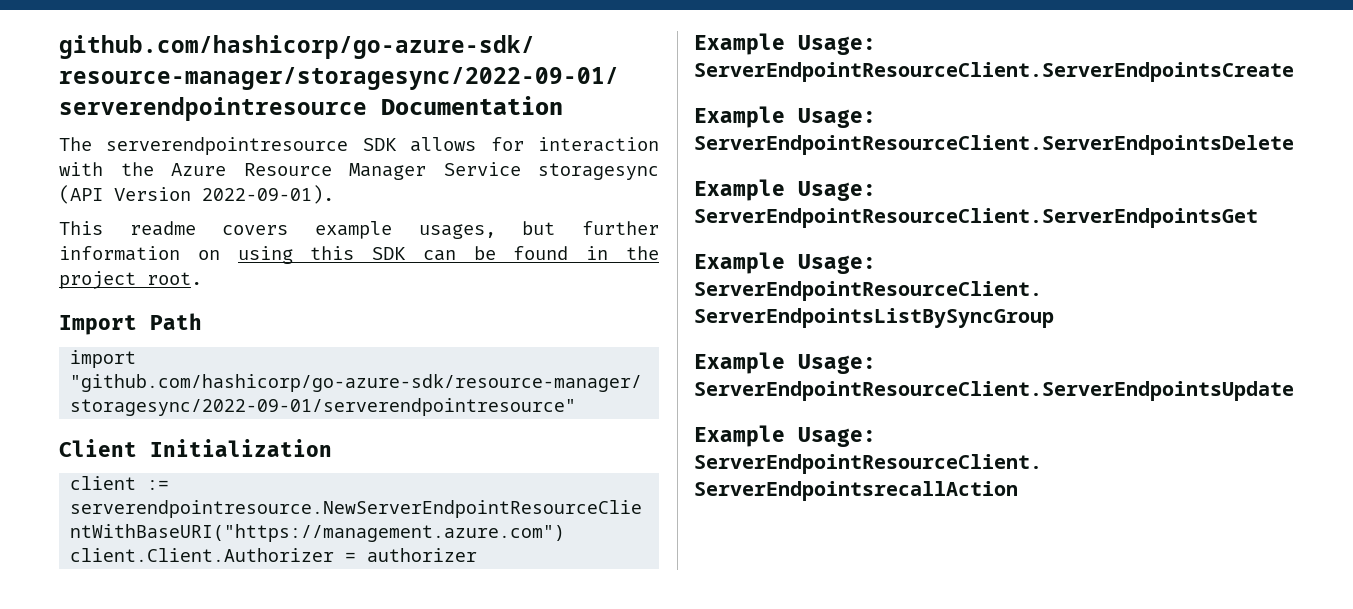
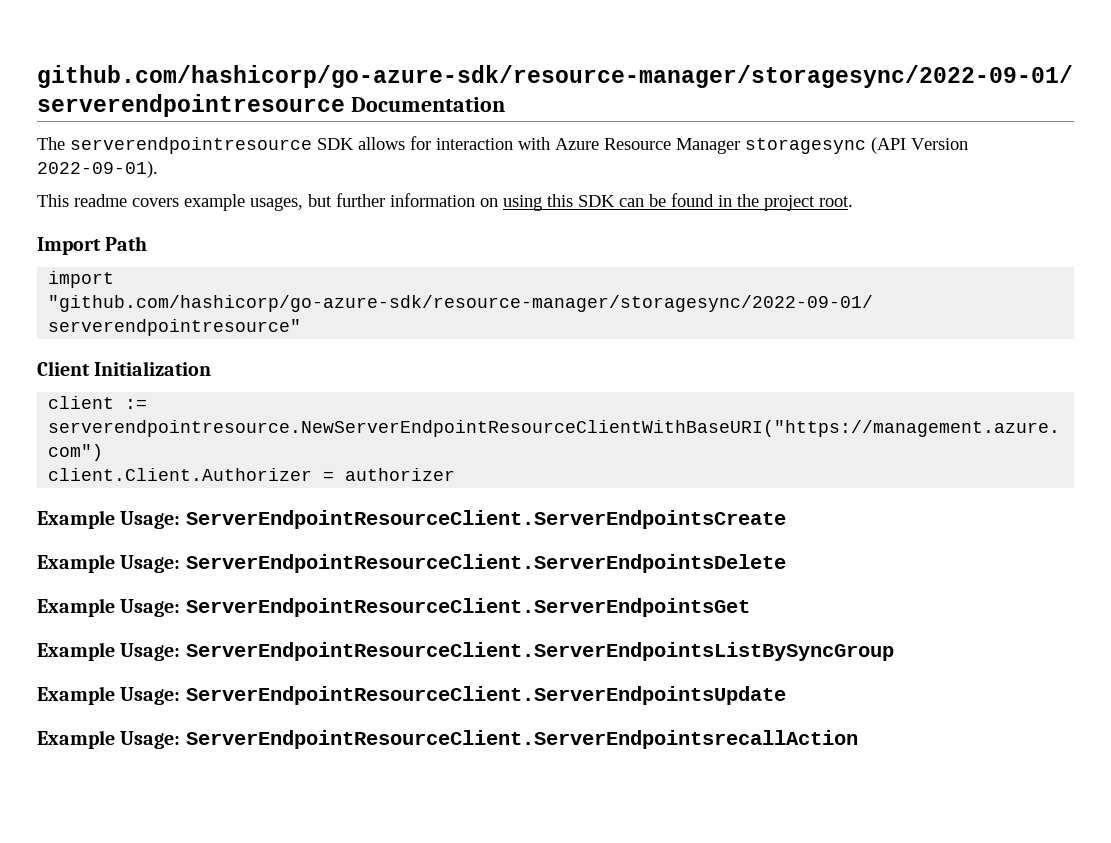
[120,162,154,176] the -> (550, 143) none
[443,162,521,176] Service -> (740, 146) none

